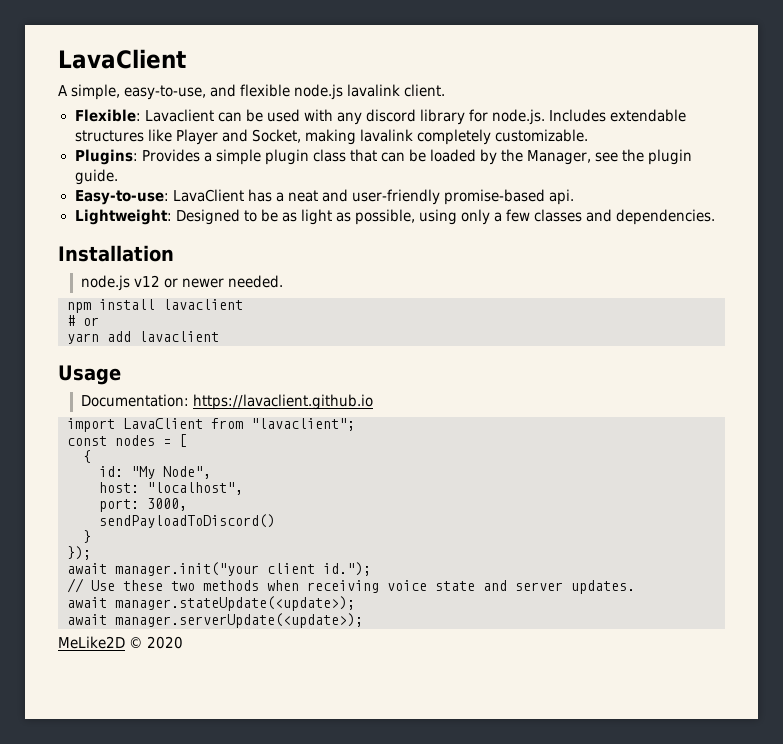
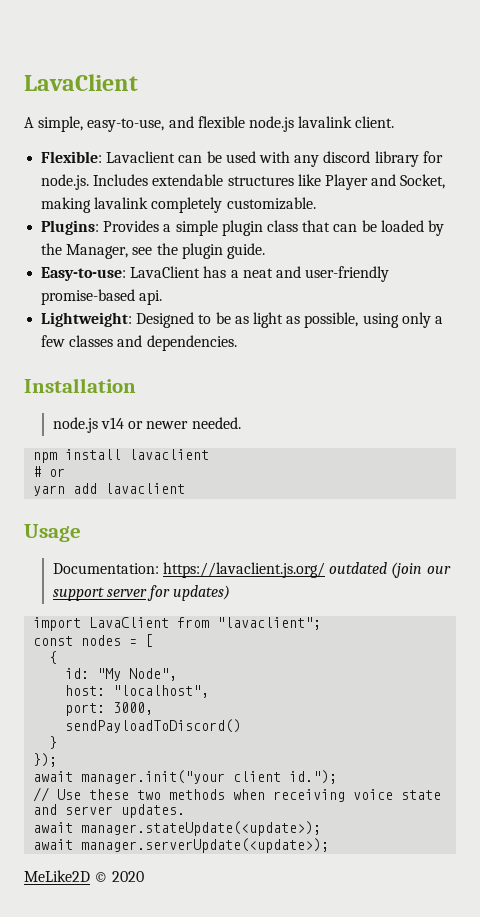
[134,275,161,287] v12 -> [101,417,125,429] v14
[193,394,374,410] https://lavaclient.github.io -> [163,562,451,578] [52,585,231,601] https://lavaclient.js.org/ outdated (join our support server for updates)

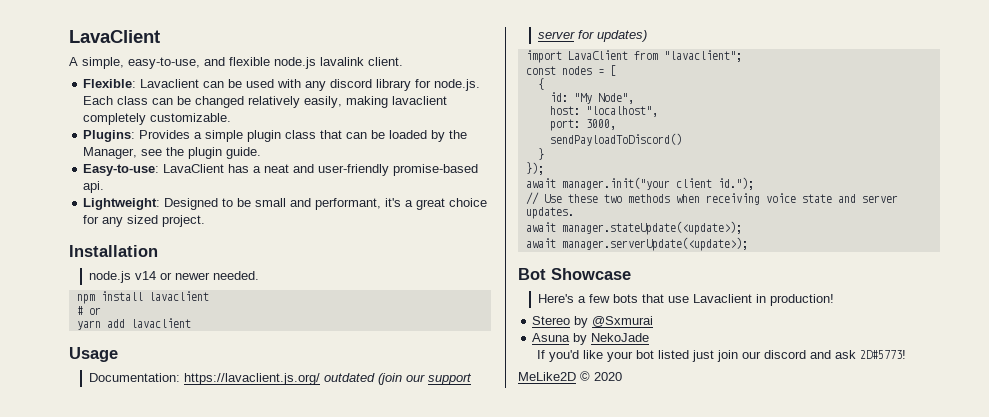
[93,174,446,190] [41,197,149,213] Includes extendable structures like Player and Socket, making lavalink -> [83,96,448,108] Each class can be changed relatively easily, making lavaclient
[234,312,443,328] [41,335,237,351] as light as possible, using only a few classes and dependencies. -> [255,198,488,210] [83,215,206,227] small and performant, it's a great choice for any sized project.
(330, 845) none -> [518,268,631,280] [537,294,834,306] [532,316,654,328] [532,333,650,345] [537,350,907,362] // Bot Showcase // Here's a few bots that use Lavaclient in production! // Stereo by @Sxmurai // Asuna by NekoJade // If you'd like your bot listed just join our discord and ask 2D#5773!

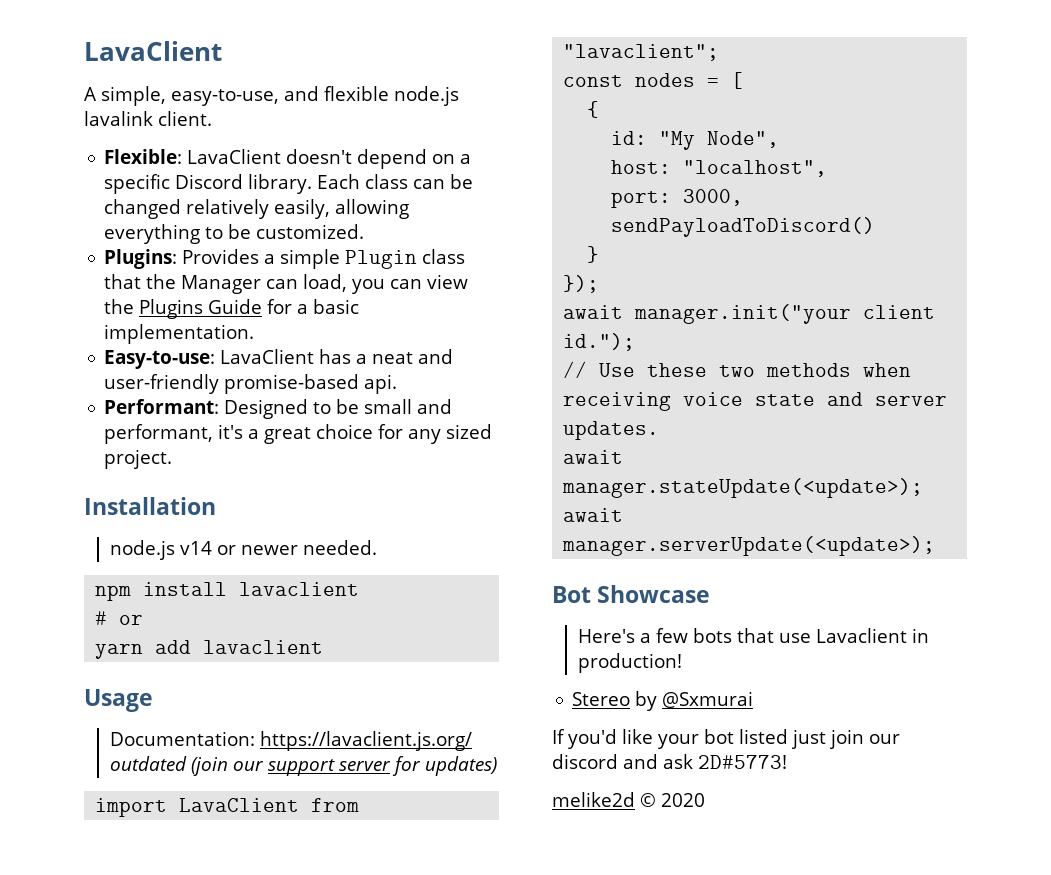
[140,79,481,91] Lavaclient can be used with any discord library for node.js. -> [187,149,472,169] [104,174,313,194] LavaClient doesn't depend on a specific Discord library.
[346,96,448,108] [83,113,232,125] making lavaclient completely customizable. -> [335,199,410,219] [104,224,365,244] allowing everything to be customized.
[247,130,282,142] plugin -> [345,250,418,269] Plugin
[346,130,468,142] [83,147,262,159] can be loaded by the Manager, see the plugin guide. -> [146,274,469,294] [104,299,360,319] [104,324,255,344] the Manager can load, you can view the Plugins Guide for a basic implementation.
[83,198,161,210] Lightweight: -> [104,399,220,414] Performant:
[532,333,650,345] // Asuna by NekoJade -> (754, 699) none
[518,372,576,381] MeLike2D -> [552,792,635,807] melike2d

